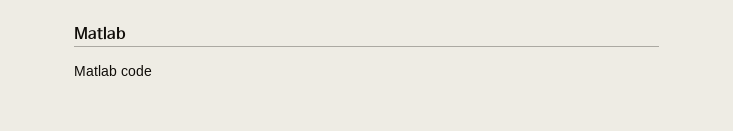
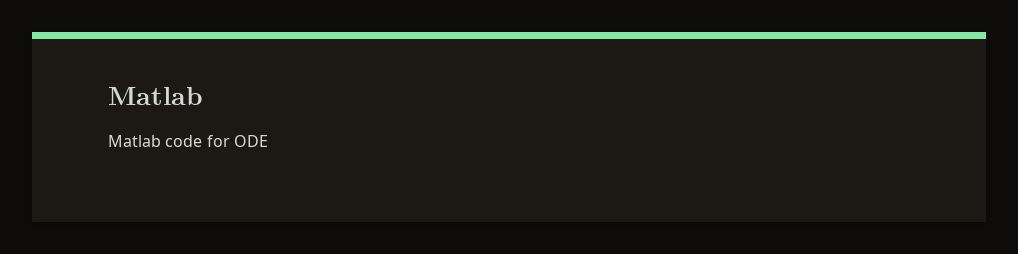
(152, 70) none -> [206,135,268,147] for ODE

